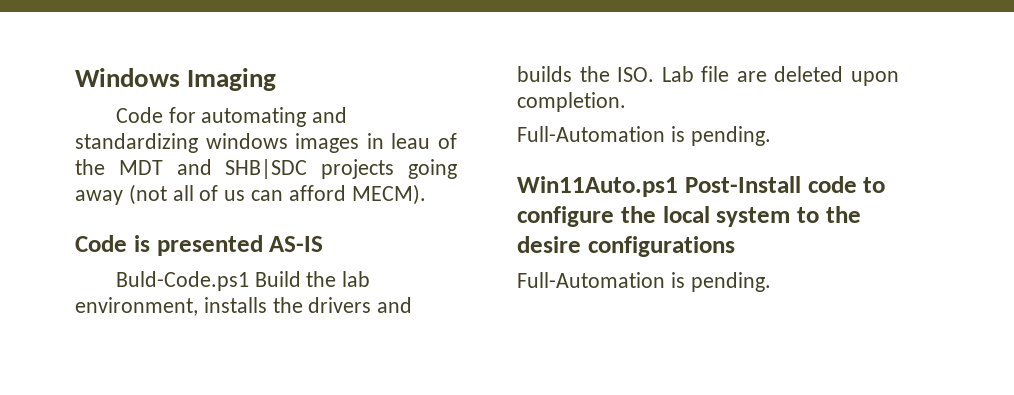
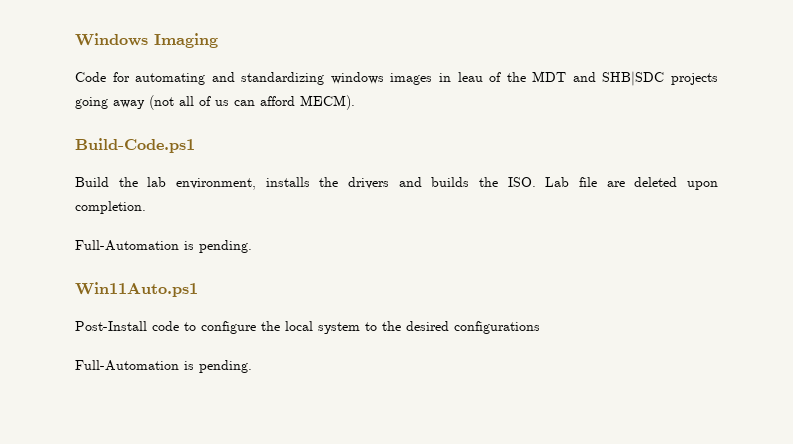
[75,235,324,256] [115,271,249,291] Code is presented AS-IS // Buld-Code.ps1 -> [75,138,195,153] Build-Code.ps1 //
(678, 186) none -> (198, 289) //
[517,236,581,253] desire -> [406,321,449,331] desired

